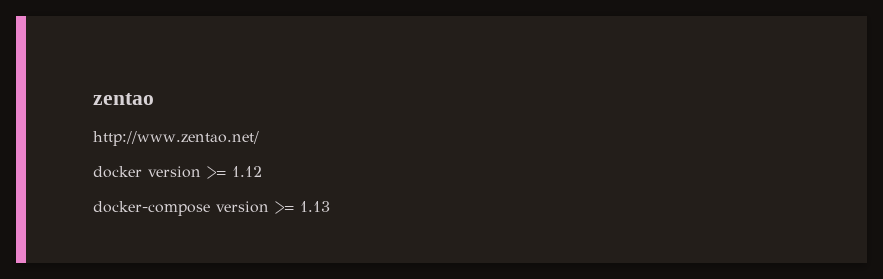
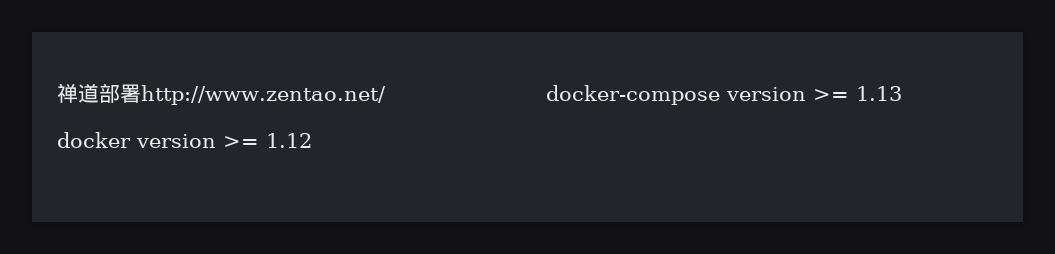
[93,93,154,105] zentao // -> [57,83,141,103] 禅道部署

